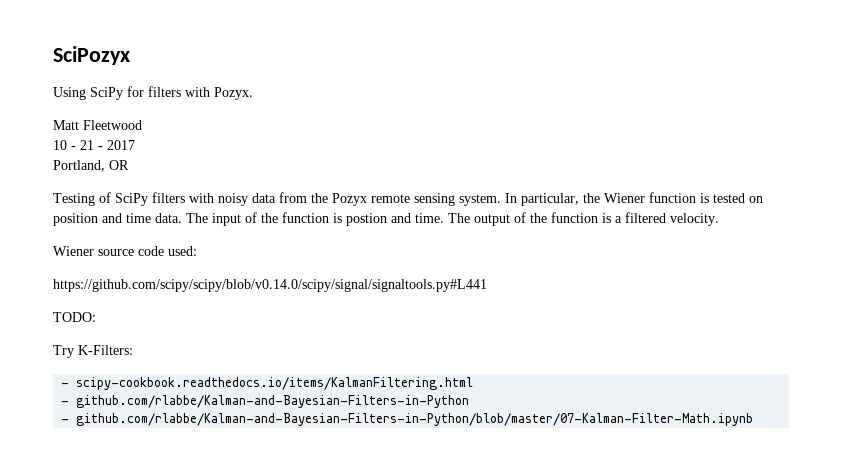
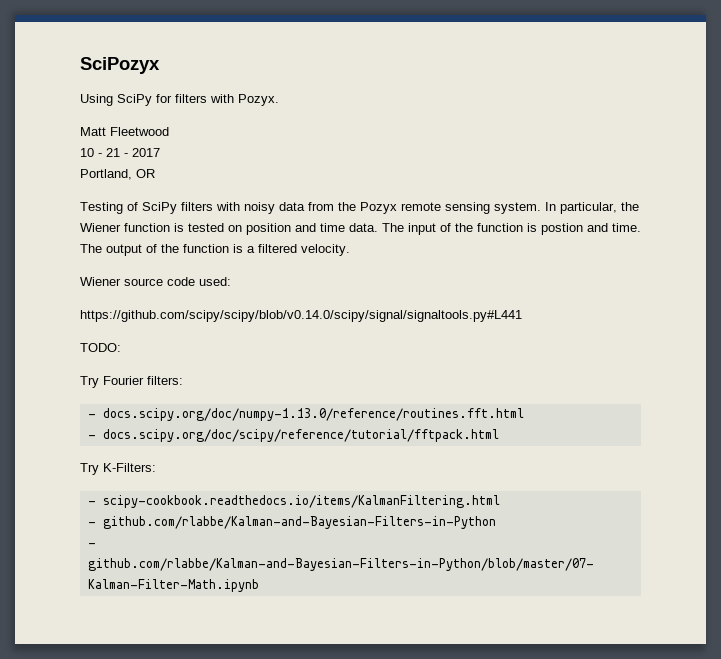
(96, 317) none -> [80,376,183,388] [87,408,524,421] [87,429,499,442] // Try Fourier filters: // - docs.scipy.org/doc/numpy-1.13.0/reference/routines.fft.html // - docs.scipy.org/doc/scipy/reference/tutorial/fftpack.html

